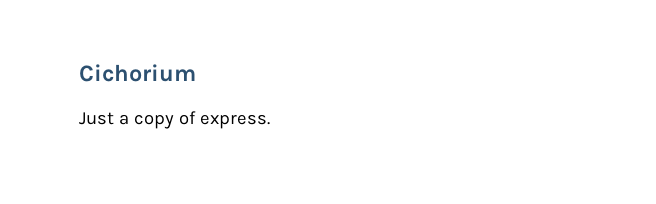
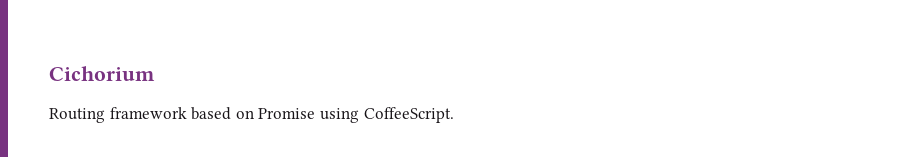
[79,111,270,129] Just a copy of express. -> [49,107,454,123] Routing framework based on Promise using CoffeeScript.

